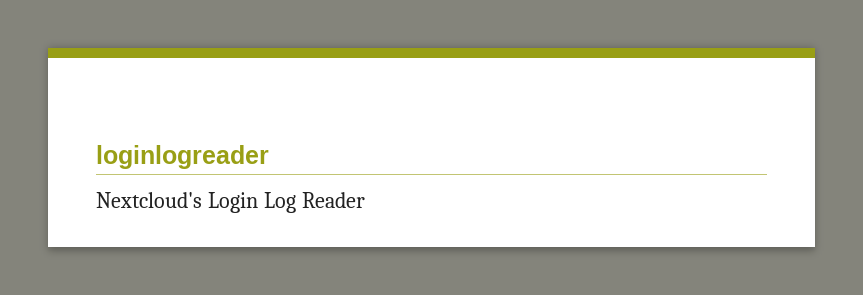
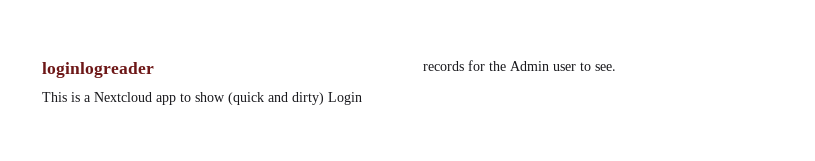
[96,192,365,213] Nextcloud's Login Log Reader -> [42,92,362,105] [423,60,616,71] This is a Nextcloud app to show (quick and dirty) Login records for the Admin user to see.

